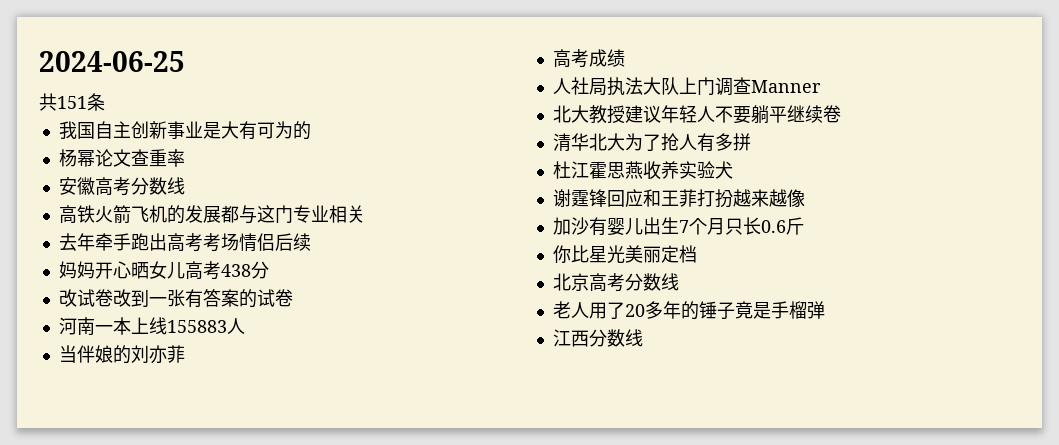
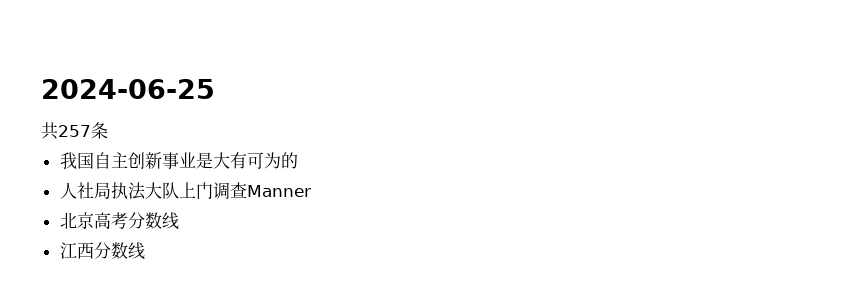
[57,96,87,109] 151 -> [58,125,91,137] 257
[58,149,185,167] [58,177,185,196] [58,205,365,224] [58,233,311,252] [58,261,269,280] [58,289,293,308] [58,317,245,335] [58,345,185,364] [552,49,625,68] // 杨幂论文查重率 // 安徽高考分数线 // 高铁火箭飞机的发展都与这门专业相关 // 去年牵手跑出高考考场情侣后续 // 妈妈开心晒女儿高考438分 // 改试卷改到一张有答案的试卷 // 河南一本上线155883人 // 当伴娘的刘亦菲 // 高考成绩 -> (298, 160) none
[570,105,841,124] [552,133,751,152] [552,161,733,180] [552,189,805,208] [552,217,804,236] [552,245,697,264] [552,273,679,292] [552,301,825,320] 大教授建议年轻人不要躺平继续卷 // 清华北大为了抢人有多拼 // 杜江霍思燕收养实验犬 // 谢霆锋回应和王菲打扮越来越像 // 加沙有婴儿出生7个月只长0.6斤 // 你比星光美丽定档 // 北京高考分数线 // 老人用了20多年的锤子竟是手榴弹 -> [76,212,179,230] 京高考分数线

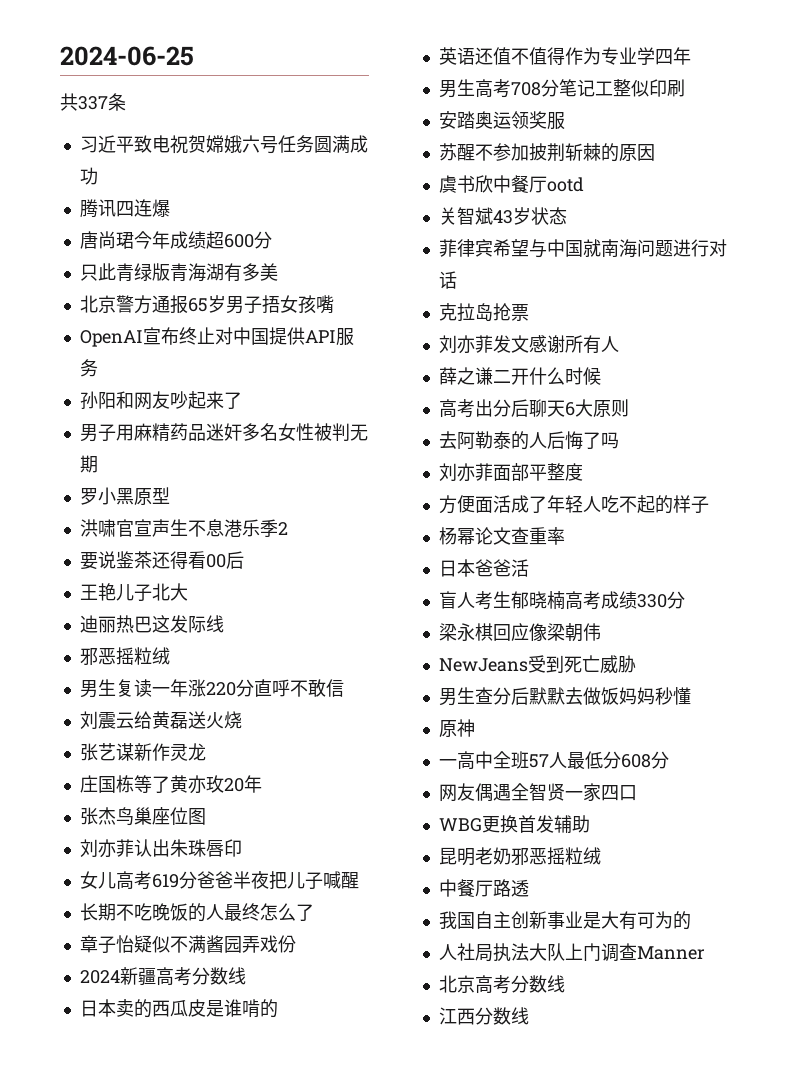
[58,125,91,137] 257 -> [78,96,108,110] 337
(108, 130) none -> [79,135,368,154] [79,167,98,185] [79,199,170,218] [79,231,272,249] [79,263,278,282] [79,295,334,314] [79,327,354,347] [79,359,98,377] [79,391,242,410] [79,423,368,442] [79,455,98,473] [79,487,170,505] [79,519,288,537] [79,551,244,570] [79,583,188,602] [79,615,224,633] [79,647,170,666] [79,679,344,698] [79,711,242,729] [79,743,206,761] [79,775,262,794] [79,807,206,826] [79,839,242,858] [79,871,359,890] [79,903,314,922] [79,935,296,954] [79,967,246,986] [79,999,278,1018] [438,47,691,65] [438,79,685,98] [438,111,565,130] [438,143,655,162] [438,175,584,193] [438,207,567,225] [438,239,727,258] [438,271,457,289] [438,303,529,322] [438,335,619,354] [438,367,601,385] [438,399,629,418] [438,431,619,450] [438,463,583,482] [438,495,709,514] [438,527,565,545] [438,559,529,577] [438,591,685,610] [438,623,601,642] [438,655,636,673] [438,687,691,706] [438,719,475,737] [438,751,669,770] [438,783,637,802] [438,815,590,833] [438,847,601,866] [438,879,529,897] // 习近平致电祝贺嫦娥六号任务圆满成功 // 腾讯四连爆 // 唐尚珺今年成绩超600分 // 只此青绿版青海湖有多美 // 北京警方通报65岁男子捂女孩嘴 // OpenAI宣布终止对中国提供API服务 // 孙阳和网友吵起来了 // 男子用麻精药品迷奸多名女性被判无期 // 罗小黑原型 // 洪啸官宣声生不息港乐季2 // 要说鉴茶还得看00后 // 王艳儿子北大 // 迪丽热巴这发际线 // 邪恶摇粒绒 // 男生复读一年涨220分直呼不敢信 // 刘震云给黄磊送火烧 // 张艺谋新作灵龙 // 庄国栋等了黄亦玫20年 // 张杰鸟巢座位图 // 刘亦菲认出朱珠唇印 // 女儿高考619分爸爸半夜把儿子喊醒 // 长期不吃晚饭的人最终怎么了 // 章子怡疑似不满酱园弄戏份 // 2024新疆高考分数线 // 日本卖的西瓜皮是谁啃的 // 英语还值不值得作为专业学四年 // 男生高考708分笔记工整似印刷 // 安踏奥运领奖服 // 苏醒不参加披荆斩棘的原因 // 虞书欣中餐厅ootd // 关智斌43岁状态 // 菲律宾希望与中国就南海问题进行对话 // 克拉岛抢票 // 刘亦菲发文感谢所有人 // 薛之谦二开什么时候 // 高考出分后聊天6大原则 // 去阿勒泰的人后悔了吗 // 刘亦菲面部平整度 // 方便面活成了年轻人吃不起的样子 // 杨幂论文查重率 // 日本爸爸活 // 盲人考生郁晓楠高考成绩330分 // 梁永棋回应像梁朝伟 // NewJeans受到死亡威胁 // 男生查分后默默去做饭妈妈秒懂 // 原神 // 一高中全班57人最低分608分 // 网友偶遇全智贤一家四口 // WBG更换首发辅助 // 昆明老奶邪恶摇粒绒 // 中餐厅路透

